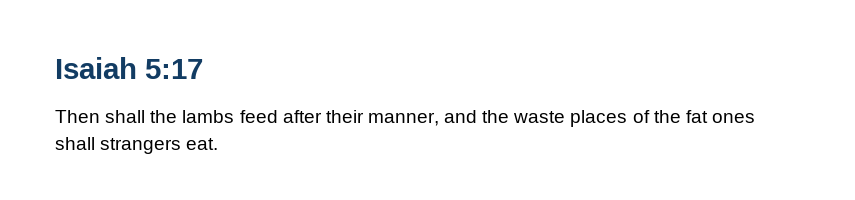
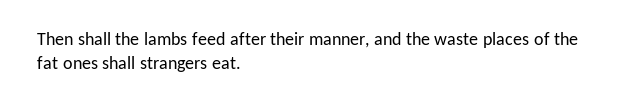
[55,57,203,79] Isaiah 5:17 // -> (37, 38) none

